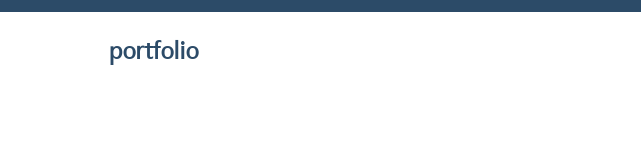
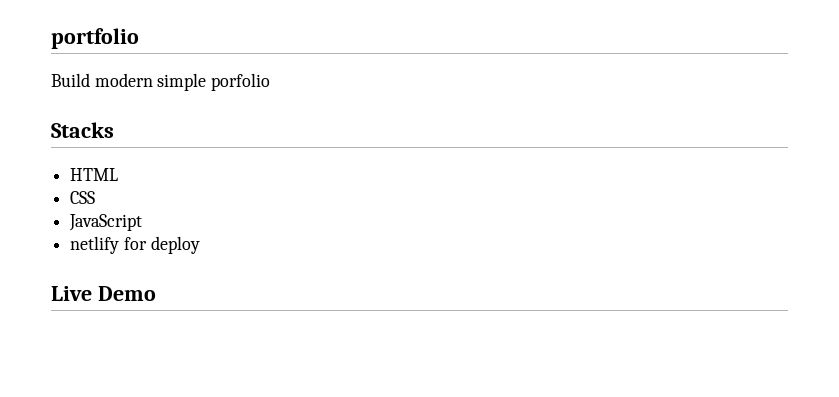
(199, 52) none -> [51,73,271,91] [51,122,114,138] [70,168,119,181] [70,191,96,204] [69,214,143,231] [70,236,200,254] [51,286,156,301] // Build modern simple porfolio // Stacks // HTML // CSS // JavaScript // netlify for deploy // Live Demo

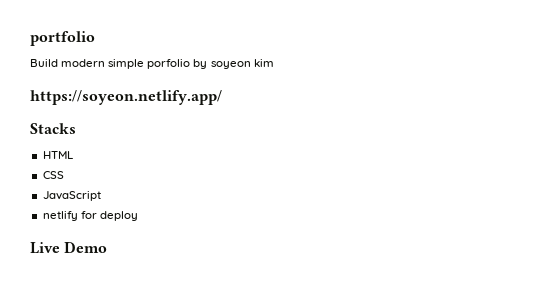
(271, 82) none -> [193,59,274,69] [30,90,222,105] by soyeon kim // https://soyeon.netlify.app/

